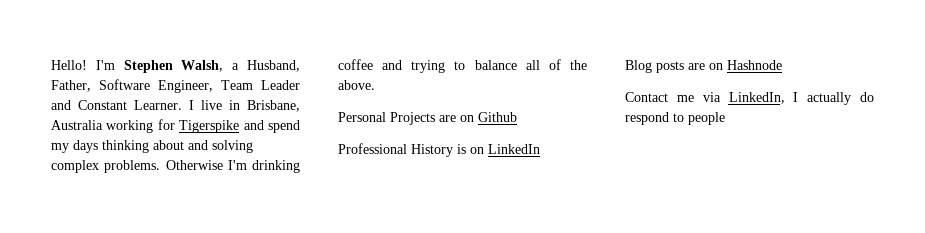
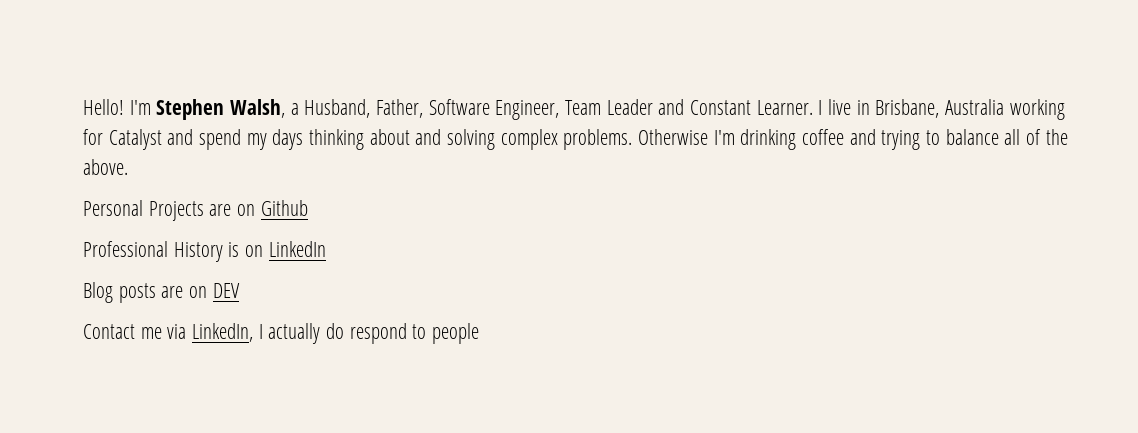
[179,120,240,133] Tigerspike -> [108,129,162,150] Catalyst
[727,60,782,70] Hashnode -> [212,283,240,298] DEV

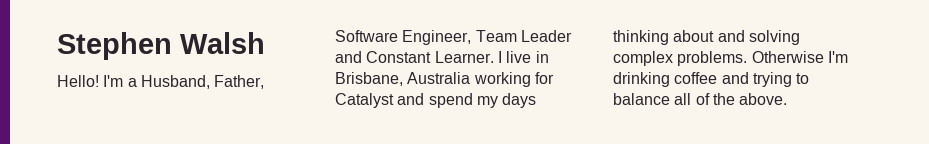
[83,99,285,120] Hello! I'm Stephen Walsh, -> [57,32,265,60] [57,75,124,87] Stephen Walsh // Hello! I'm
[83,200,308,221] [83,241,326,262] [83,282,240,303] [83,323,480,344] // Personal Projects are on Github // Professional History is on LinkedIn // Blog posts are on DEV // Contact me via LinkedIn, I actually do respond to people -> (788, 99) none

